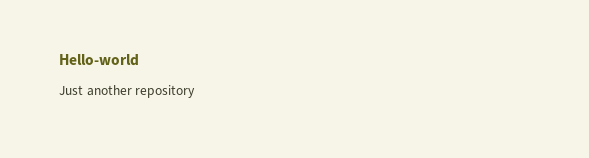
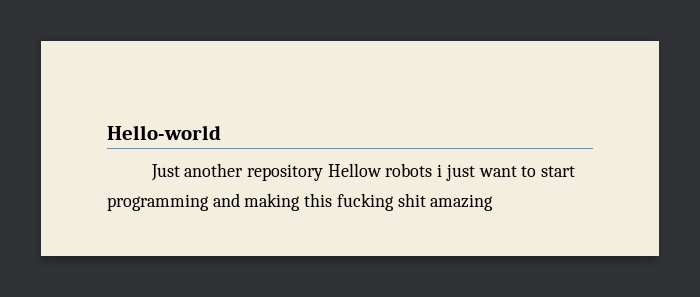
(196, 91) none -> [327,163,576,181] [107,193,494,211] Hellow robots i just want to start programming and making this fucking shit amazing

